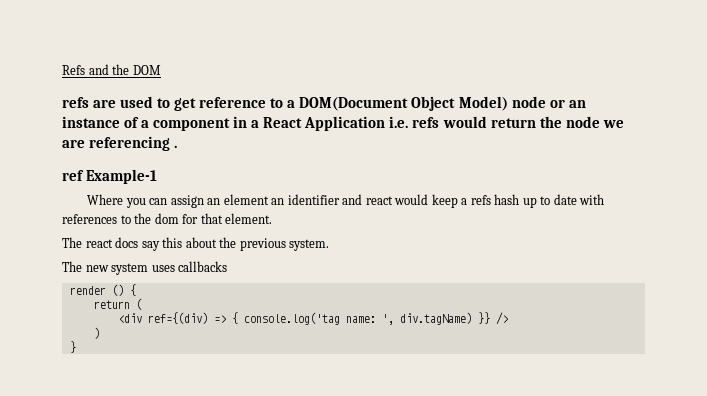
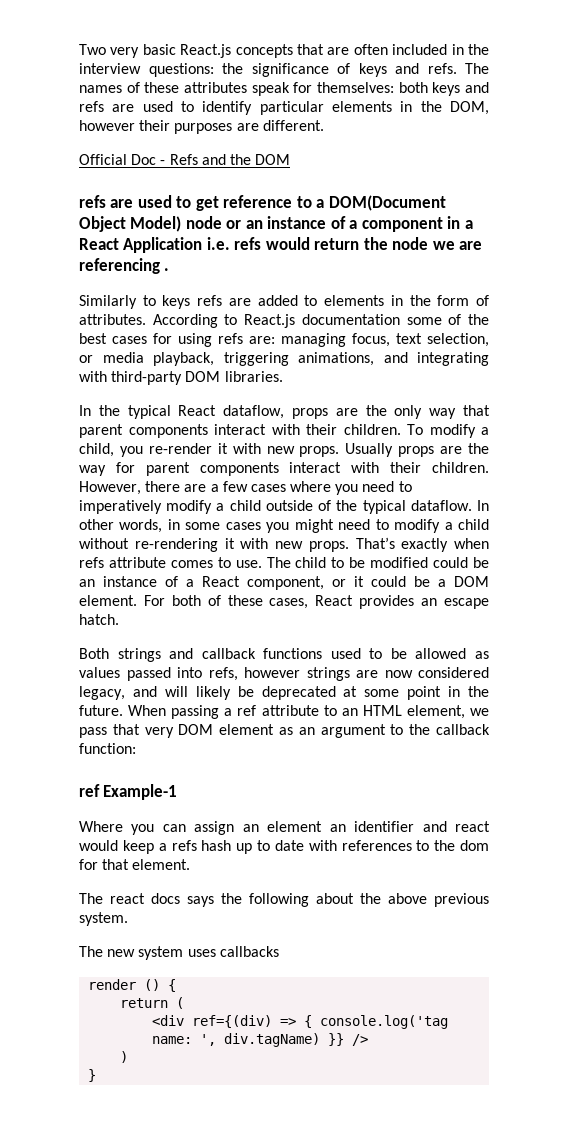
(62, 70) none -> [79,44,489,58] [79,63,489,77] [79,82,490,96] [79,101,489,115] [79,120,324,134] [79,154,166,165] Two very basic React.js concepts that are often included in the interview questions: the significance of keys and refs. The names of these attributes speak for themselves: both keys and refs are used to identify particular elements in the DOM, however their purposes are different. // Official Doc -
(178, 146) none -> [79,295,489,309] [79,314,490,328] [79,333,489,347] [79,352,489,366] [79,371,283,385] [79,405,491,419] [79,424,489,438] [79,443,489,457] [79,462,489,476] [79,481,412,495] [79,500,490,514] [79,519,489,533] [79,537,489,552] [79,557,490,568] [79,576,489,590] [79,595,490,609] [79,614,119,625] [79,648,489,662] [79,667,489,681] [79,686,489,700] [79,705,490,719] [79,724,491,738] [79,743,136,754] // Similarly to keys refs are added to elements in the form of attributes. According to React.js documentation some of the best cases for using refs are: managing focus, text selection, or media playback, triggering animations, and integrating with third-party DOM libraries. // In the typical React dataflow, props are the only way that parent components interact with their children. To modify a child, you re-render it with new props. Usually props are the way for parent components interact with their children. However, there are a few cases where you need to imperatively modify a child outside of the typical dataflow. In other words, in some cases you might need to modify a child without re-rendering it with new props. That’s exactly when refs attribute comes to use. The child to be modified could be an instance of a React component, or it could be a DOM element. For both of these cases, React provides an escape hatch. // Both strings and callback functions used to be allowed as values passed into refs, however strings are now considered legacy, and will likely be deprecated at some point in the future. When passing a ref attribute to an HTML element, we pass that very DOM element as an argument to the callback function:
[141,237,183,251] say this -> [187,893,309,907] says the following
(237, 242) none -> [388,893,427,904] above

